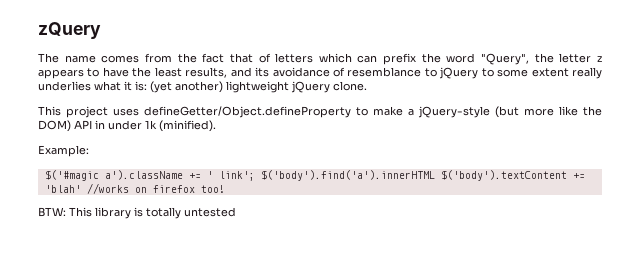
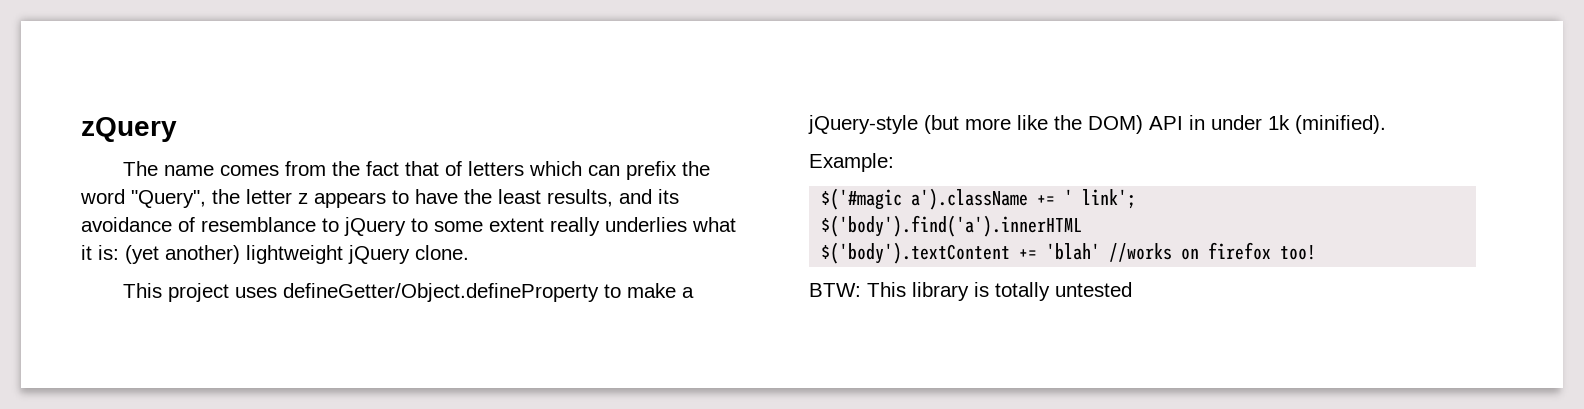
(255, 176) none -> (1137, 199) //
(435, 175) none -> (1083, 226) //

